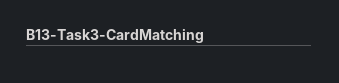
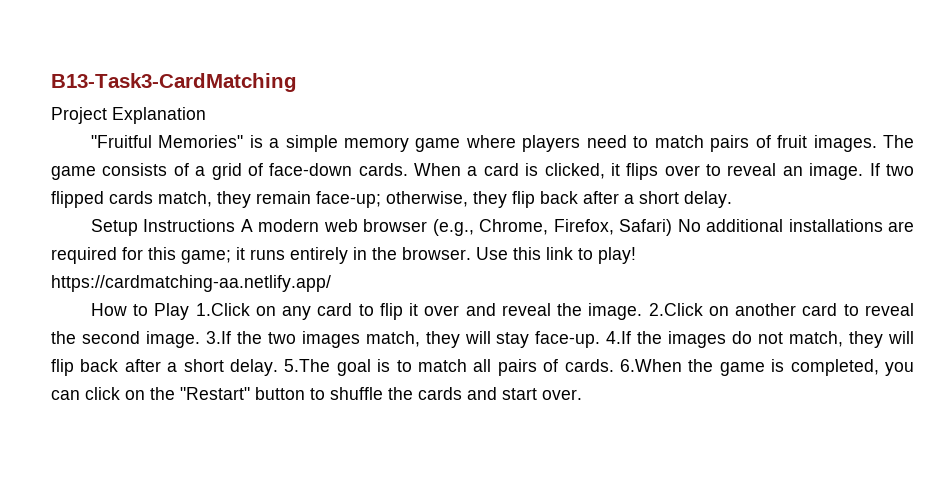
(204, 35) none -> [51,107,206,124] [90,135,914,152] [51,163,915,180] [51,191,732,208] [90,219,914,236] [51,247,636,264] [51,275,331,292] [90,303,915,320] [51,331,914,348] [51,359,914,376] [51,387,582,400] // Project Explanation // "Fruitful Memories" is a simple memory game where players need to match pairs of fruit images. The game consists of a grid of face-down cards. When a card is clicked, it flips over to reveal an image. If two flipped cards match, they remain face-up; otherwise, they flip back after a short delay. // Setup Instructions A modern web browser (e.g., Chrome, Firefox, Safari) No additional installations are required for this game; it runs entirely in the browser. Use this link to play! https://cardmatching-aa.netlify.app/ // How to Play 1.Click on any card to flip it over and reveal the image. 2.Click on another card to reveal the second image. 3.If the two images match, they will stay face-up. 4.If the images do not match, they will flip back after a short delay. 5.The goal is to match all pairs of cards. 6.When the game is completed, you can click on the "Restart" button to shuffle the cards and start over.

